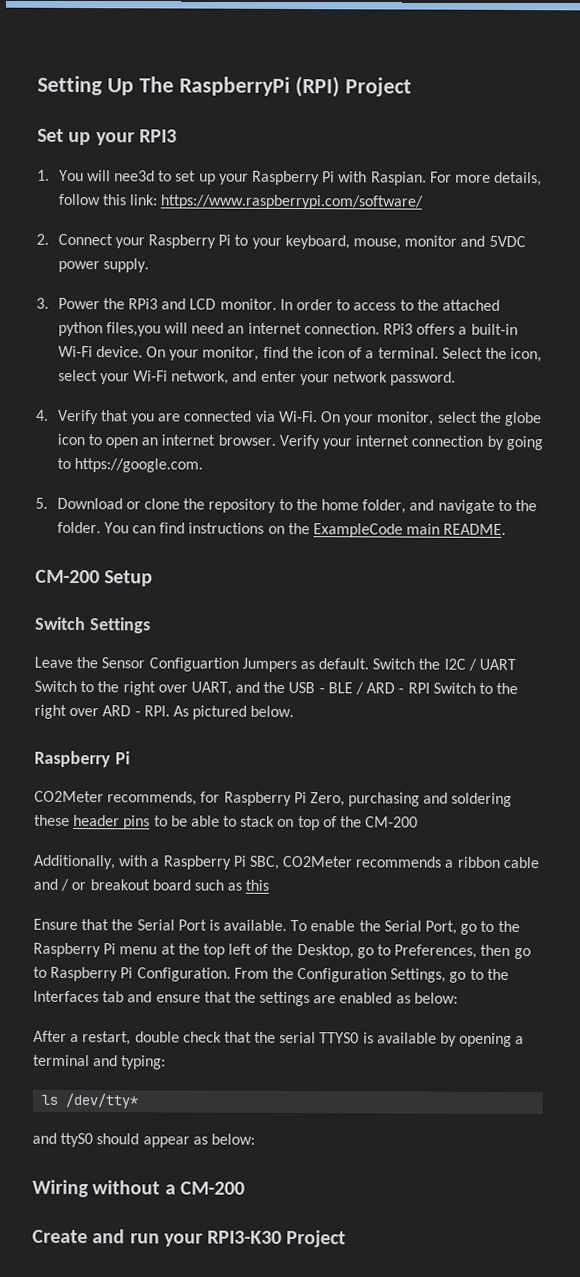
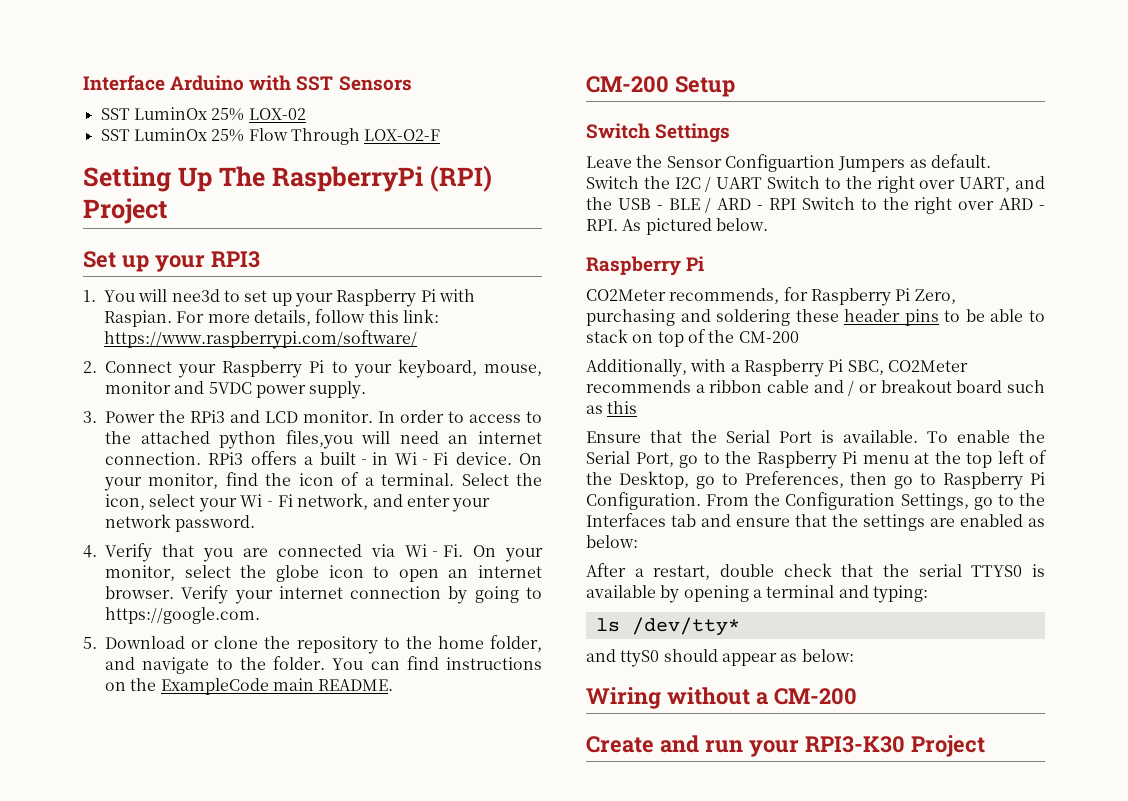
(37, 85) none -> [83,75,412,91] [100,107,306,121] [100,128,441,145] Interface Arduino with SST Sensors // SST LuminOx 25% LOX-02 // SST LuminOx 25% Flow Through LOX-O2-F //

